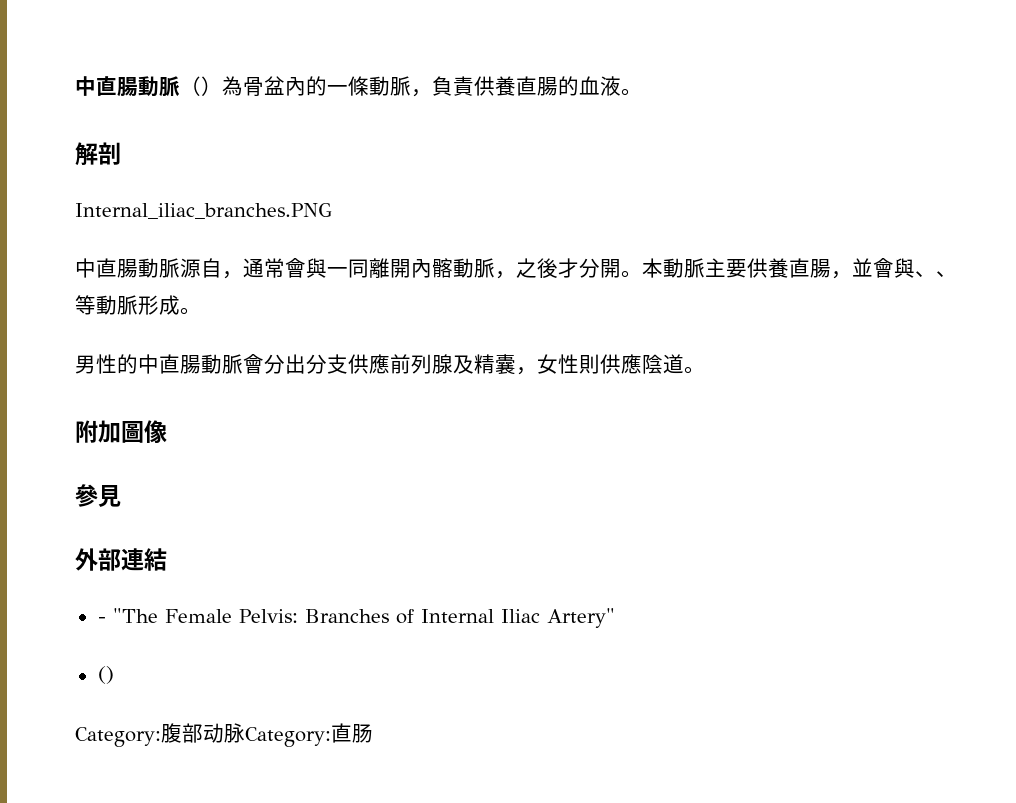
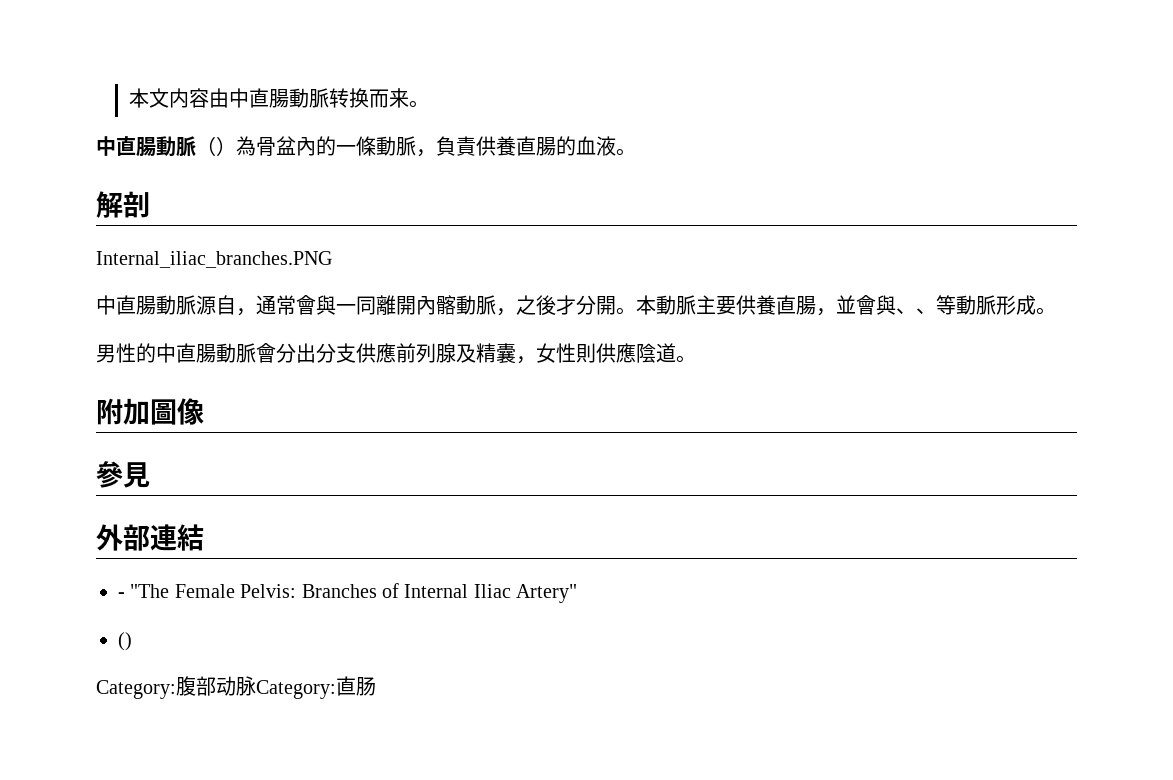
(75, 86) none -> [129,88,430,108] 本文内容由中直腸動脈转换而来。 //

